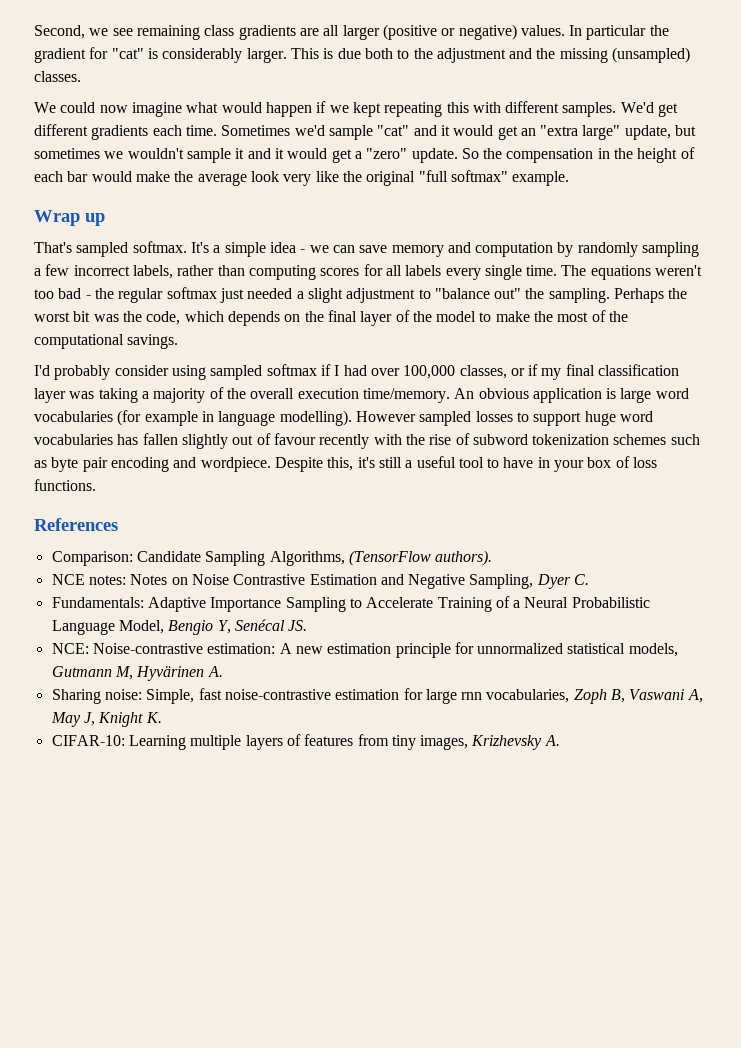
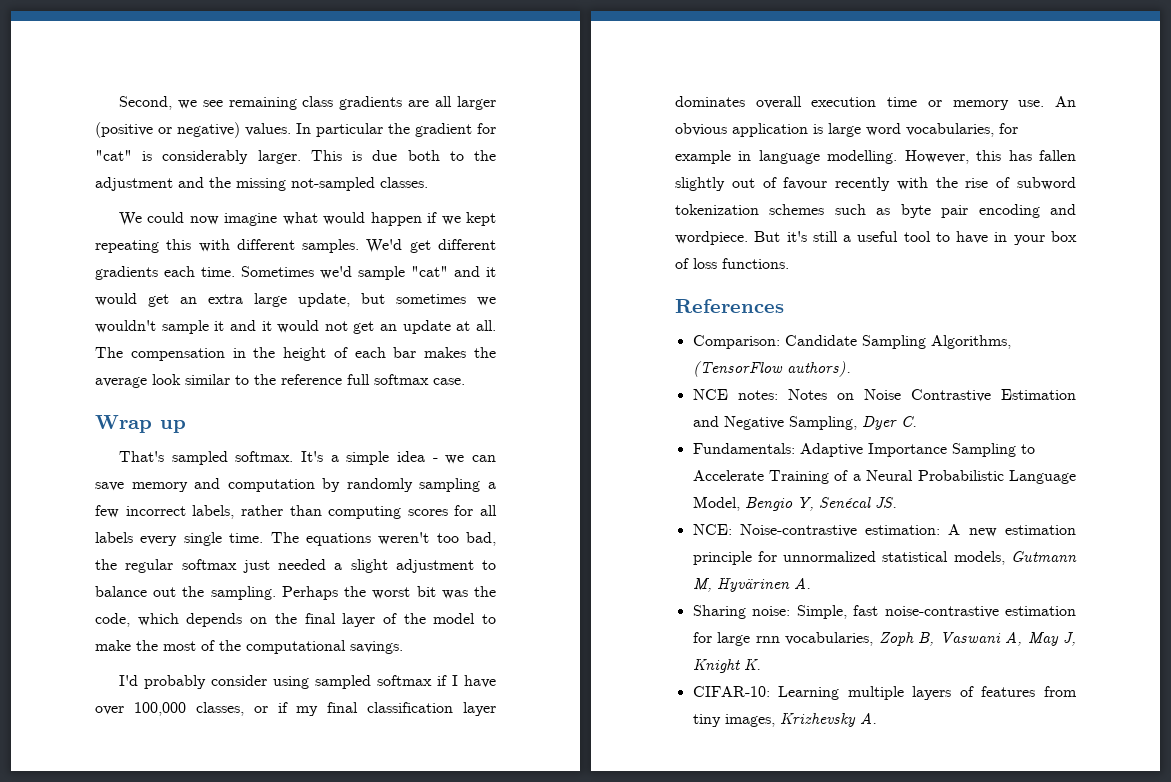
[612,47,691,63] (unsampled) -> [291,177,375,191] not-sampled
[540,125,621,140] "extra large" -> [208,293,287,307] extra large
[331,148,503,163] get a "zero" update. So the -> [324,320,496,334] [95,347,123,358] not get an update at all. The
[91,171,170,182] would make -> [424,347,467,358] makes
[283,170,570,186] very like the original "full softmax" example. -> [185,374,465,385] similar to the reference full softmax case.
[58,288,91,299] bad - -> [466,532,496,546] bad,
[434,288,522,299] "balance out" -> [95,586,177,597] balance out
[343,365,367,376] had -> [464,675,497,688] have
[69,387,450,403] was taking a majority of the overall execution time/memory. -> [675,96,1045,110] dominates overall execution time or memory use.
[34,410,142,426] vocabularies (for -> [906,123,1018,137] vocabularies, for
[279,410,653,426] [34,434,113,445] modelling). However sampled losses to support huge word vocabularies -> [827,150,1002,164] modelling. However, this
[274,457,354,472] Despite this, -> [754,231,781,242] But

